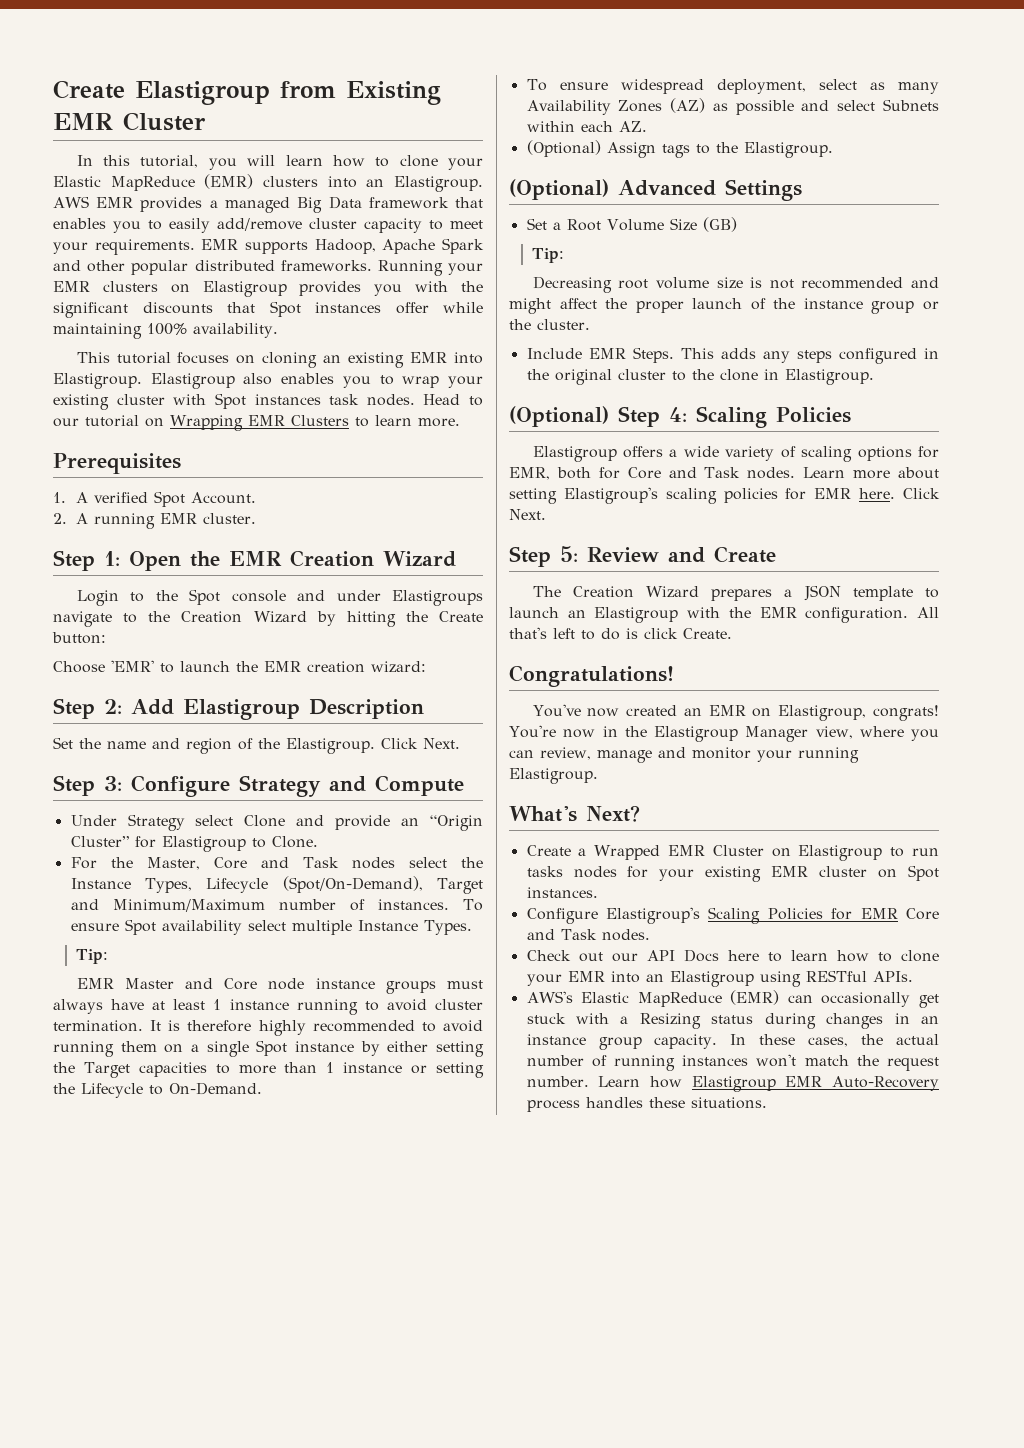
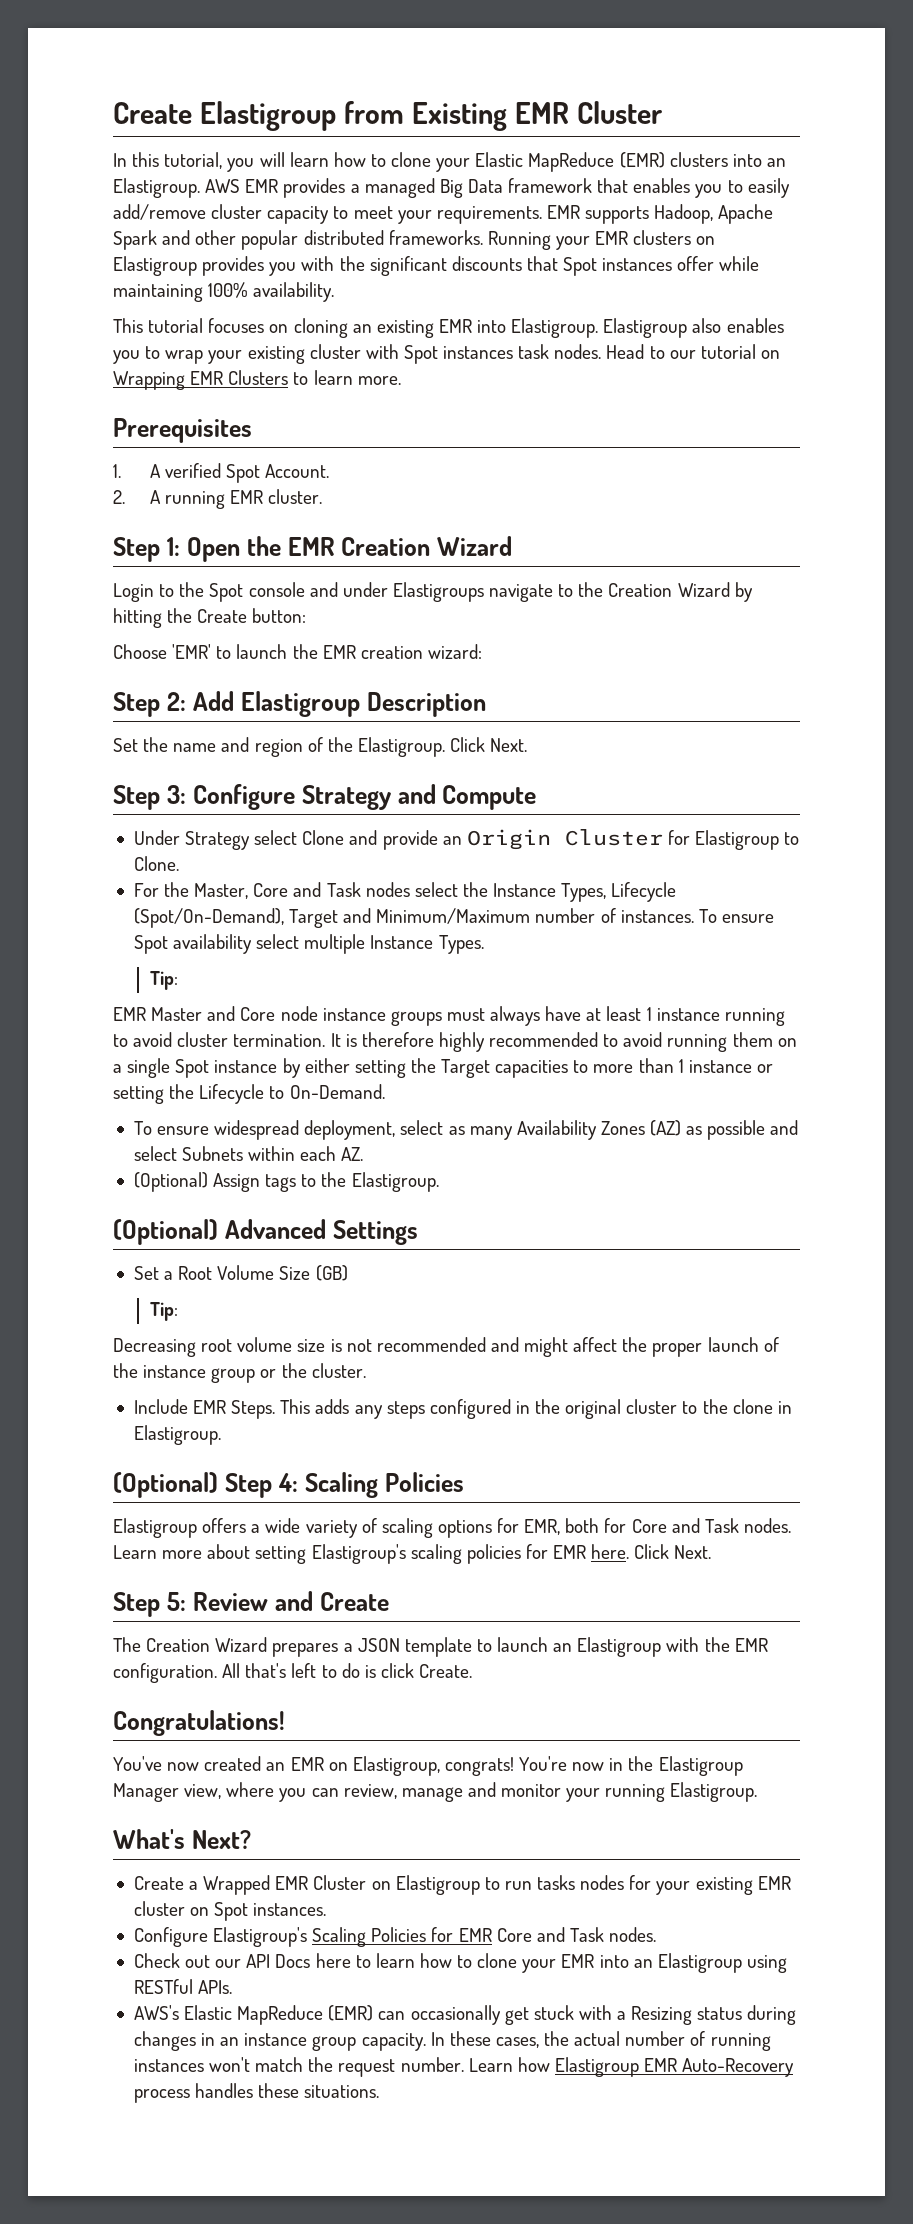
[430,815,483,831] [70,836,129,847] “Origin Cluster” -> [466,829,663,850] Origin Cluster

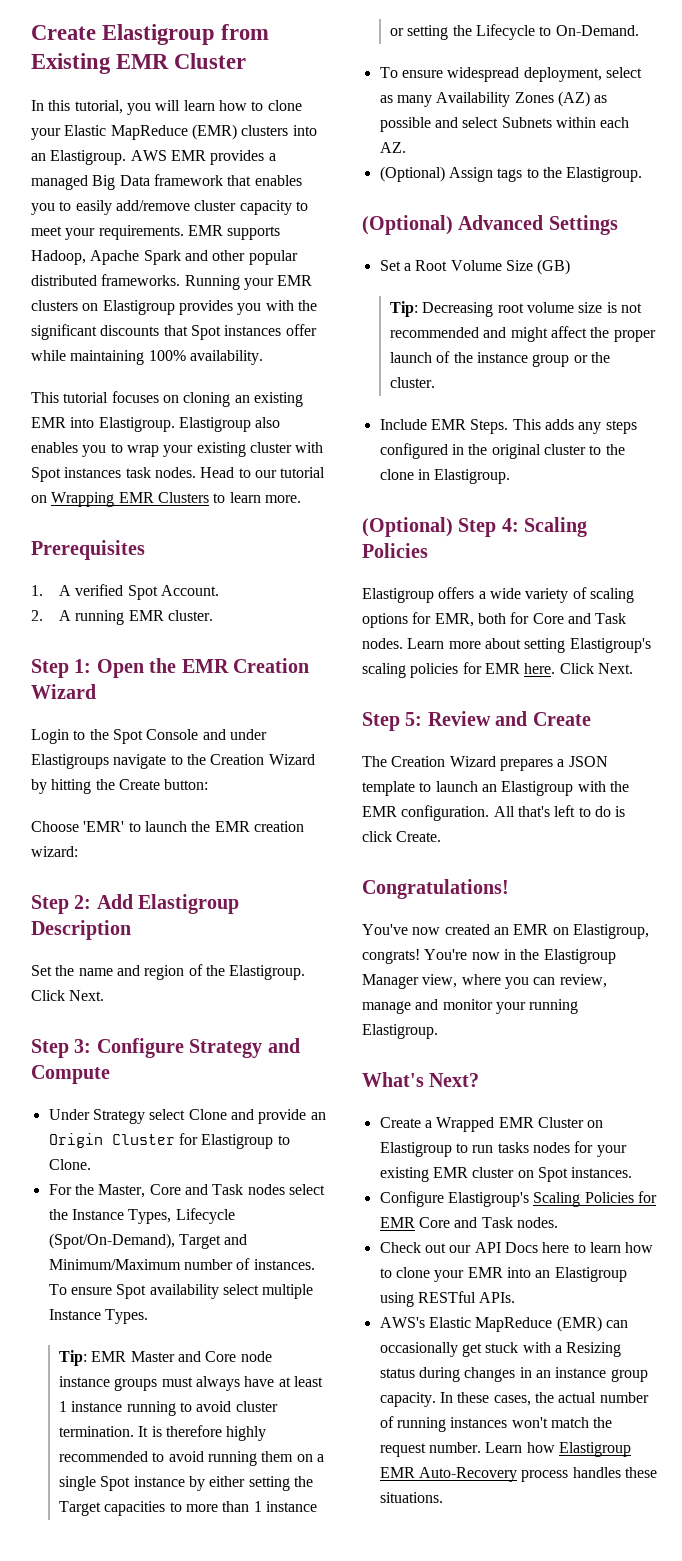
[248,582,305,597] console -> [146,729,199,740] Console
(178, 980) // -> (88, 1358) none
(178, 1311) // -> (419, 309) none

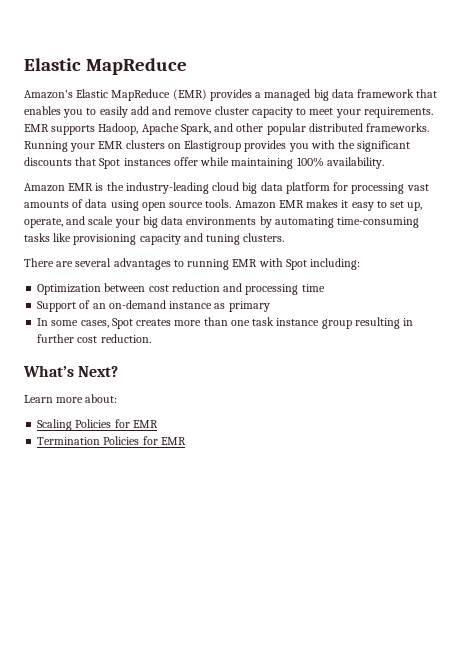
[31,24,270,45] [31,53,247,74] [31,100,302,115] [31,124,317,140] [31,150,206,165] Create Elastigroup from Existing EMR Cluster // In this tutorial, you will learn how to clone your Elastic MapReduce (EMR) clusters into an Elastigroup. AWS EMR -> [24,58,187,75] [24,89,207,101] Elastic MapReduce // Amazon's Elastic MapReduce (EMR)
[92,175,150,190] Big Data -> [313,89,354,101] big data
[115,200,190,211] add/remove -> [130,106,213,115] add and remove
[143,250,181,265] Spark -> [180,123,211,135] Spark,
[31,391,303,407] [31,417,281,432] [31,442,324,457] [31,467,326,482] [31,492,301,507] [31,540,145,560] [31,584,220,600] [31,610,214,625] [31,658,309,678] [31,684,96,699] [31,729,267,744] [31,754,315,769] [31,779,209,794] [31,821,304,832] [31,846,78,857] [31,894,240,914] [31,920,131,940] [31,964,306,980] [31,990,105,1001] [31,1038,300,1058] [31,1065,110,1084] [48,1109,326,1124] [48,1133,290,1149] [48,1159,91,1170] [48,1184,325,1198] [48,1208,235,1224] [48,1233,248,1249] [48,1258,315,1270] [48,1284,314,1299] [48,1309,148,1324] [59,1350,272,1366] [59,1376,323,1391] [59,1401,278,1416] [59,1425,267,1441] [59,1451,324,1466] [59,1476,313,1491] [59,1501,317,1516] [390,24,639,40] [379,67,642,82] [379,91,608,107] [379,117,630,132] [379,142,406,153] [379,166,643,182] [362,215,618,235] [379,259,571,275] [390,301,642,317] [390,326,656,342] [390,351,610,367] [390,377,436,388] [379,419,637,434] [379,443,625,459] [379,469,511,484] [362,517,588,537] [362,543,428,558] [362,587,634,603] [362,612,627,628] [362,638,651,653] [362,662,633,678] [362,711,591,731] [362,756,608,771] [362,781,629,796] [362,805,626,821] [362,831,442,842] [362,879,509,899] [362,924,649,939] [362,949,616,964] [362,974,607,989] [362,999,579,1014] [362,1024,438,1039] [362,1072,480,1087] [379,1117,604,1132] [379,1141,627,1157] [379,1167,633,1182] [379,1191,657,1207] [379,1217,558,1228] [379,1242,654,1253] [379,1267,627,1282] [379,1291,516,1307] [379,1316,628,1332] [379,1342,622,1357] [379,1367,648,1382] [379,1392,649,1407] [379,1416,613,1432] [379,1442,631,1457] [379,1467,657,1482] [379,1492,443,1503] This tutorial focuses on cloning an existing EMR into Elastigroup. Elastigroup also enables you to wrap your existing cluster with Spot instances task nodes. Head to our tutorial on Wrapping EMR Clusters to learn more. // Prerequisites // 1. A verified Spot Account. // 2. A running EMR cluster. // Step 1: Open the EMR Creation Wizard // Login to the Spot Console and under Elastigroups navigate to the Creation Wizard by hitting the Create button: // Choose 'EMR' to launch the EMR creation wizard: // Step 2: Add Elastigroup Description // Set the name and region of the Elastigroup. Click Next. // Step 3: Configure Strategy and Compute // Under Strategy select Clone and provide an Origin Cluster for Elastigroup to Clone. // For the Master, Core and Task nodes select the Instance Types, Lifecycle (Spot/On-Demand), Target and Minimum/Maximum number of instances. To ensure Spot availability select multiple Instance Types. // Tip: EMR Master and Core node instance groups must always have at least 1 instance running to avoid cluster termination. It is therefore highly recommended to avoid running them on a single Spot instance by either setting the Target capacities to more than 1 instance or setting the Lifecycle to On-Demand. // To ensure widespread deployment, select as many Availability Zones (AZ) as possible and select Subnets within each AZ. // (Optional) Assign tags to the Elastigroup. // (Optional) Advanced Settings // Set a Root Volume Size (GB) // Tip: Decreasing root volume size is not recommended and might affect the proper launch of the instance group or the cluster. // Include EMR Steps. This adds any steps configured in the original cluster to the clone in Elastigroup. // (Optional) Step 4: Scaling Policies // Elastigroup offers a wide variety of scaling options for EMR, both for Core and Task nodes. Learn more about setting Elastigroup's scaling policies for EMR here. Click Next. // Step 5: Review and Create // The Creation Wizard prepares a JSON template to launch an Elastigroup with the EMR configuration. All that's left to do is click Create. // Congratulations! // You've now created an EMR on Elastigroup, congrats! You're now in the Elastigroup Manager view, where you can review, manage and monitor your running Elastigroup. // What's Next? // Create a Wrapped EMR Cluster on Elastigroup to run tasks nodes for your existing EMR cluster on Spot instances. // Configure Elastigroup's Scaling Policies for EMR Core and Task nodes. // Check out our API Docs here to learn how to clone your EMR into an Elastigroup using RESTful APIs. // AWS's Elastic MapReduce (EMR) can occasionally get stuck with a Resizing status during changes in an instance group capacity. In these cases, the actual number of running instances won't match the request number. Learn how Elastigroup EMR Auto-Recovery process handles these situations. -> [24,182,429,194] [24,199,423,211] [24,216,420,228] [24,233,285,245] [24,258,361,270] [37,283,325,295] [37,300,270,312] [37,317,414,329] [37,334,151,343] [23,365,119,377] [24,394,118,403] [37,419,158,431] [37,436,186,445] Amazon EMR is the industry-leading cloud big data platform for processing vast amounts of data using open source tools. Amazon EMR makes it easy to set up, operate, and scale your big data environments by automating time-consuming tasks like provisioning capacity and tuning clusters. // There are several advantages to running EMR with Spot including: // Optimization between cost reduction and processing time // Support of an on-demand instance as primary // In some cases, Spot creates more than one task instance group resulting in further cost reduction. // What’s Next? // Learn more about: // Scaling Policies for EMR // Termination Policies for EMR

